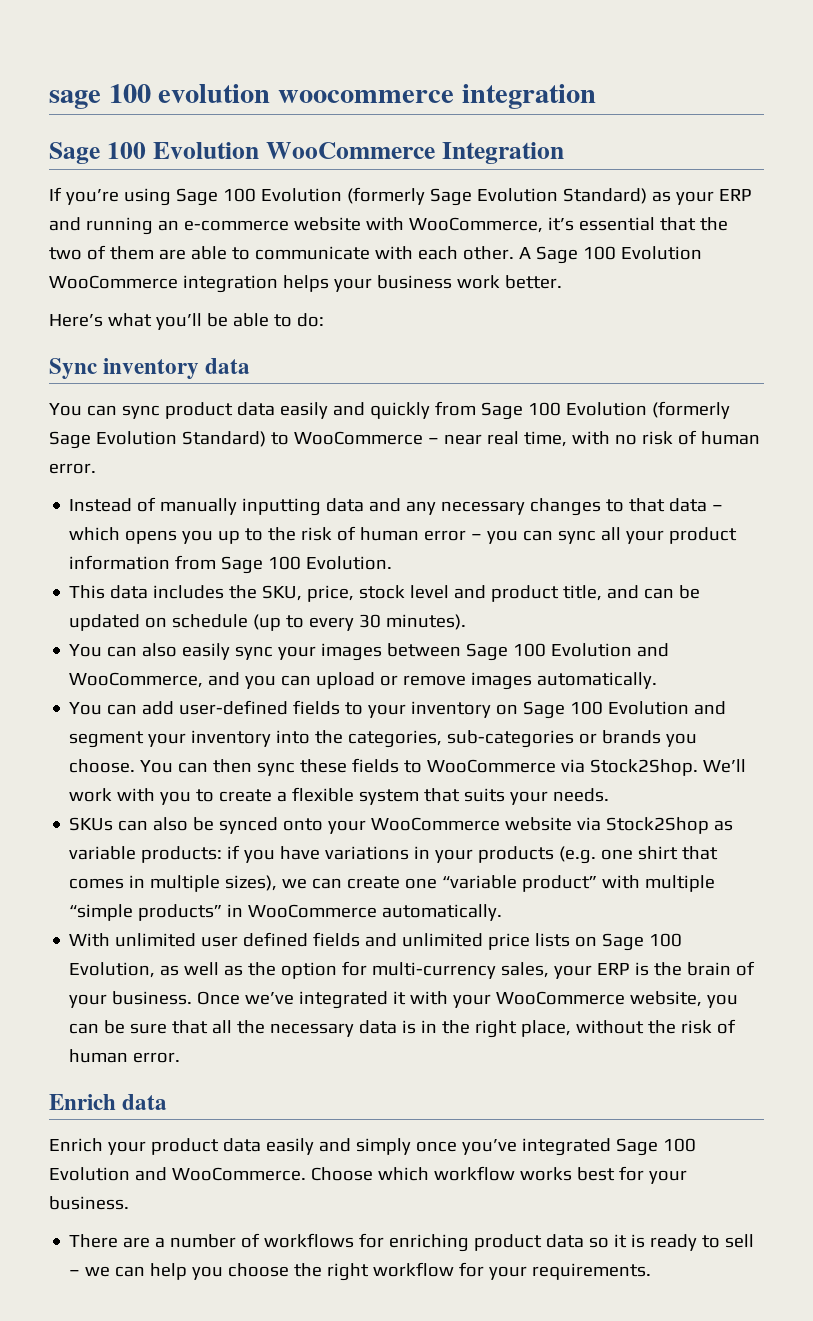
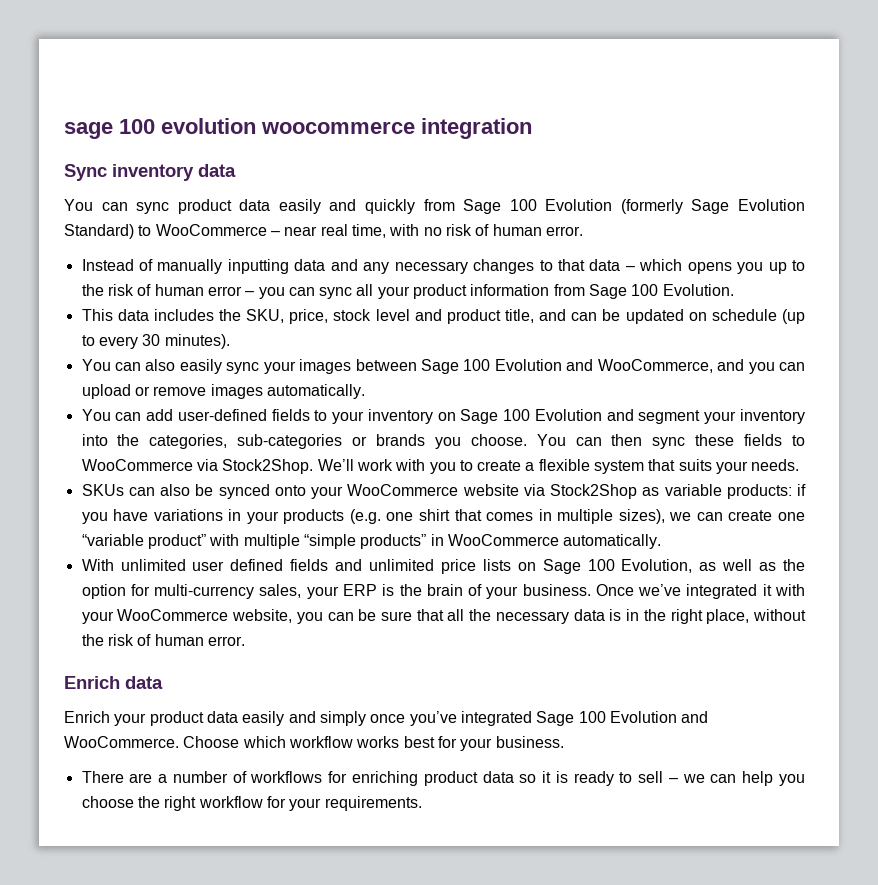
[49,142,564,164] [49,187,752,206] [49,217,728,235] [49,245,702,264] [49,275,562,293] [49,313,324,330] // Sage 100 Evolution WooCommerce Integration // If you’re using Sage 100 Evolution (formerly Sage Evolution Standard) as your ERP and running an e-commerce website with WooCommerce, it’s essential that the two of them are able to communicate with each other. A Sage 100 Evolution WooCommerce integration helps your business work better. // Here’s what you’ll be able to do: -> (532, 128) none

